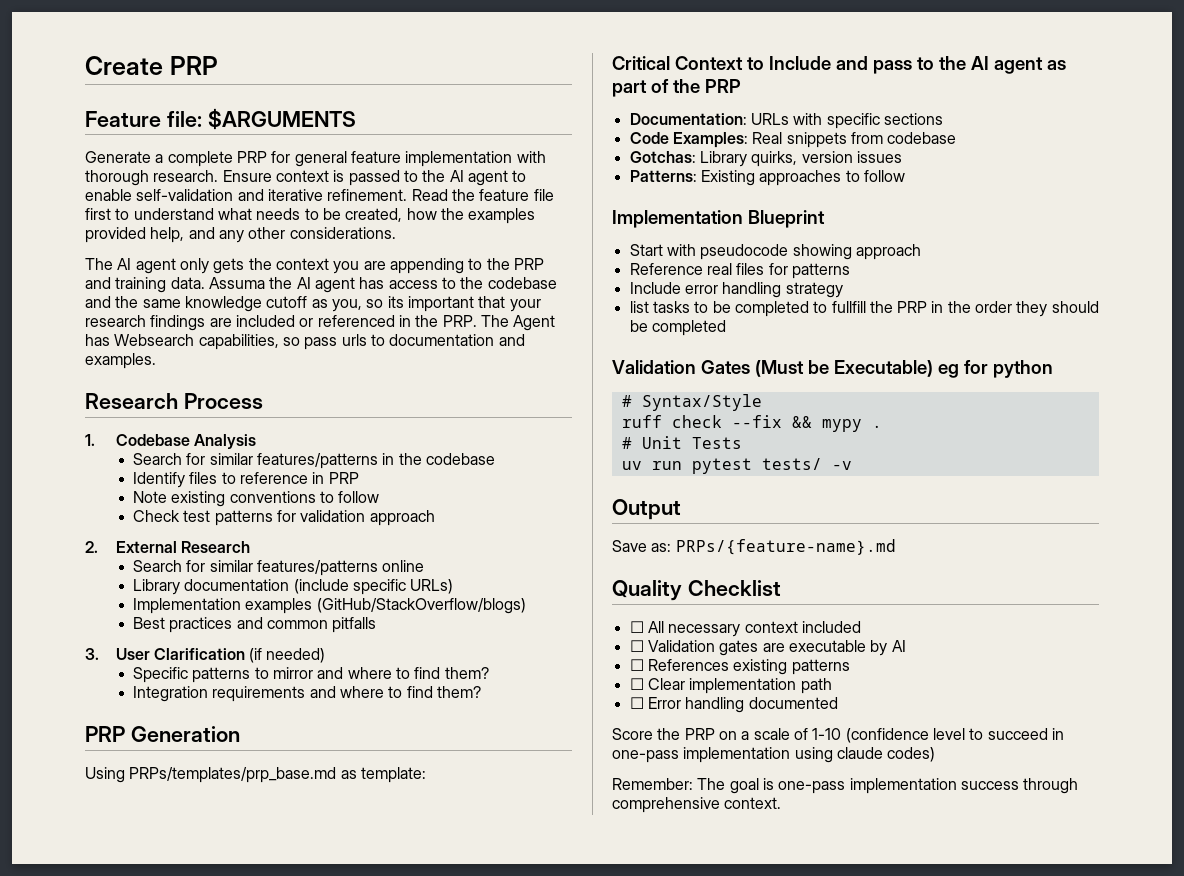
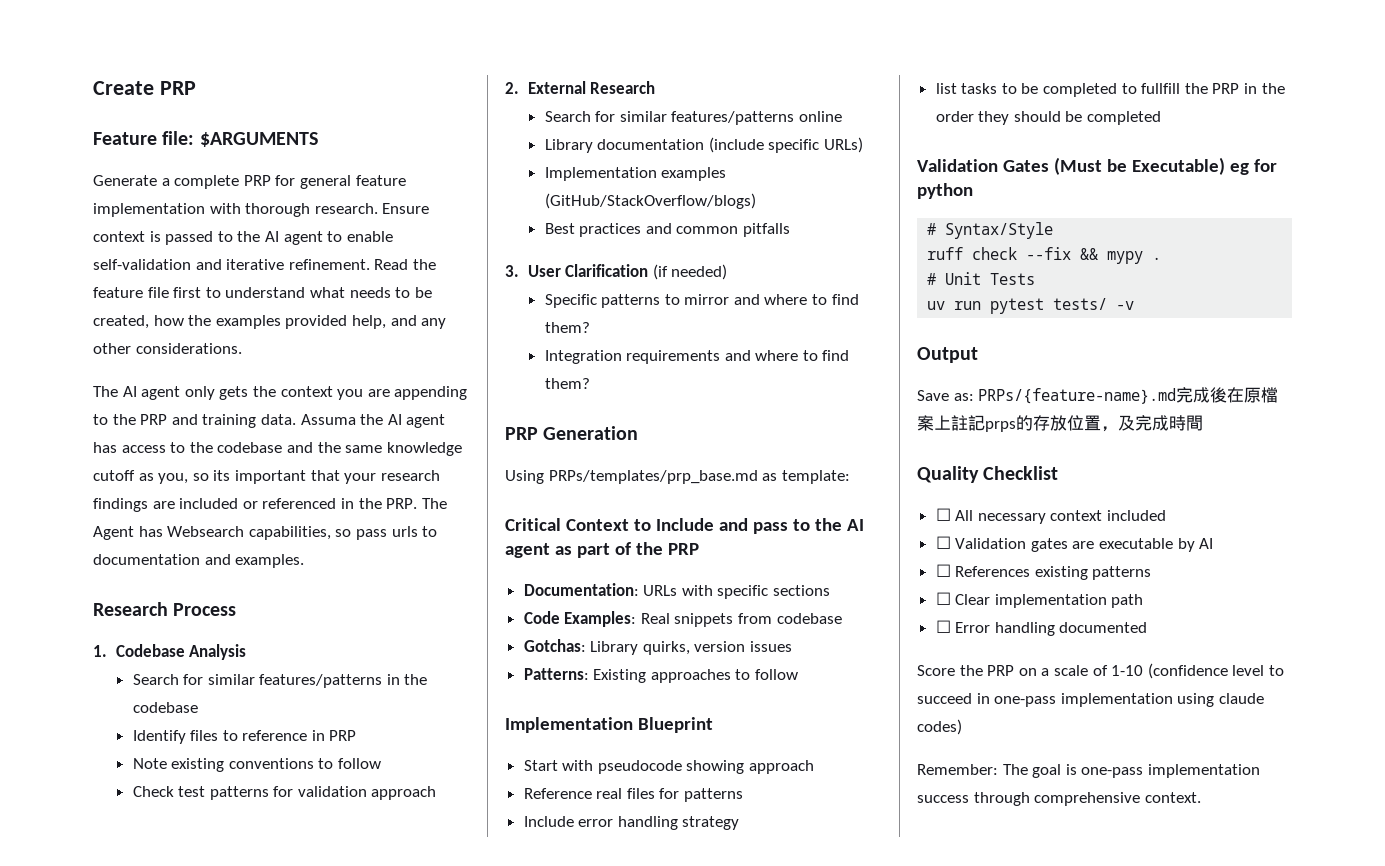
(896, 547) none -> [1176,387,1279,403] [917,415,1203,432] 完成後在原檔案上註記prps的存放位置，及完成時間

